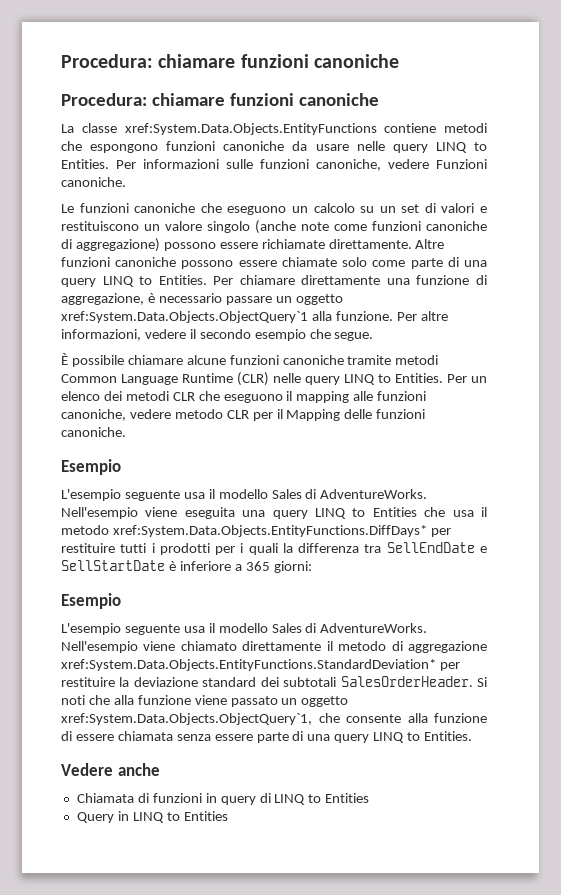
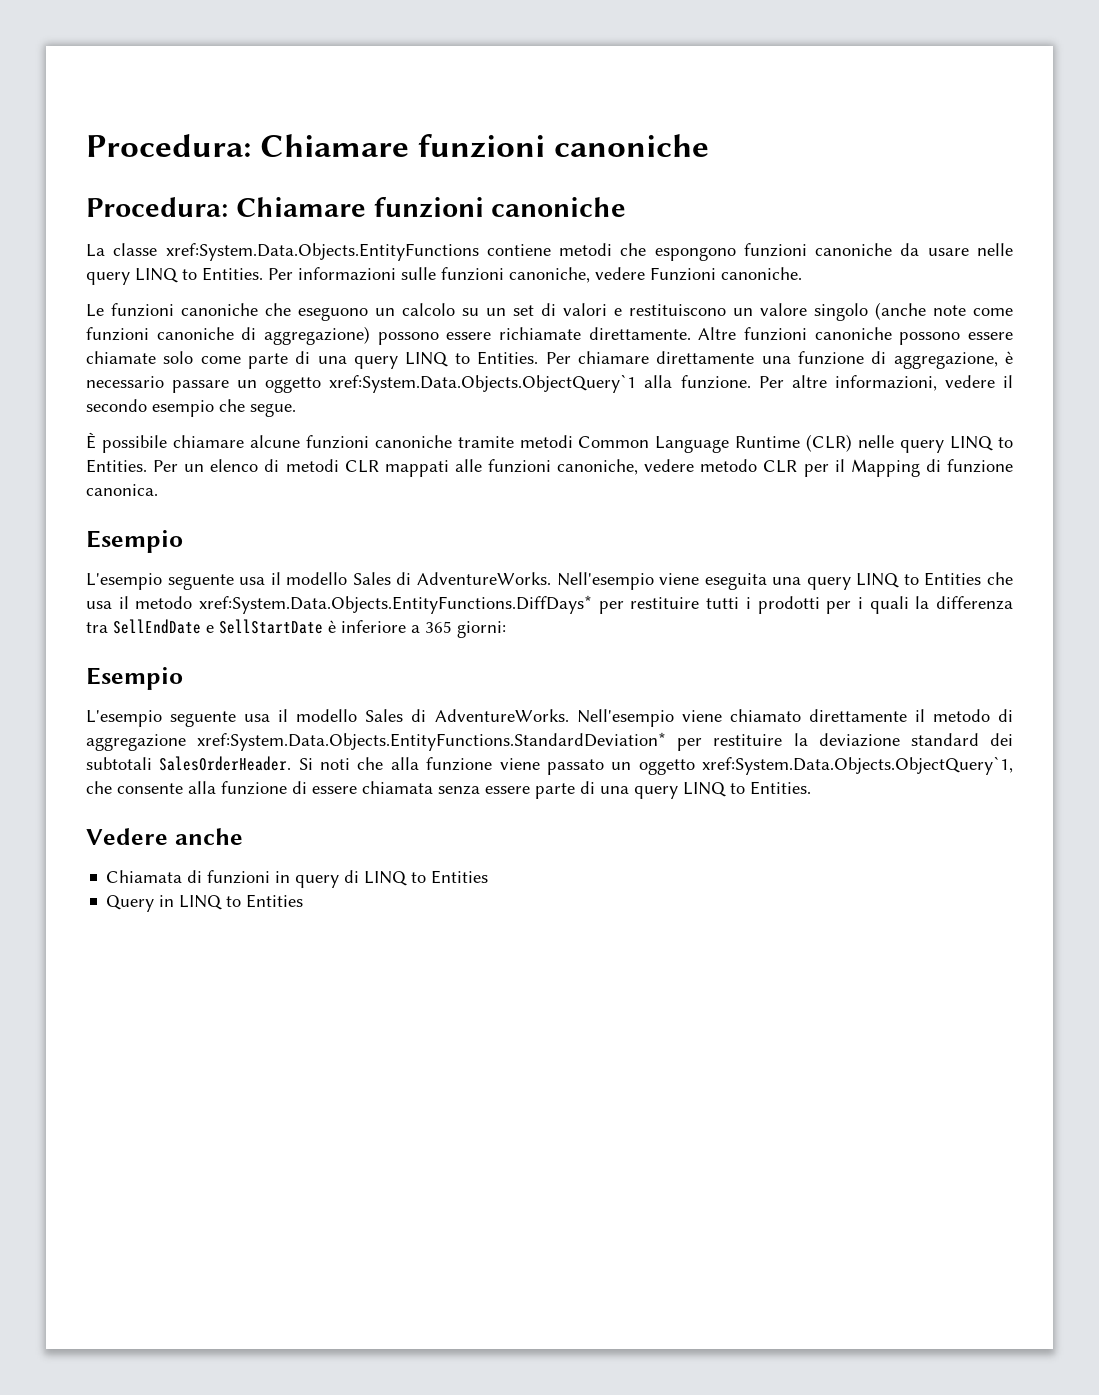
[61,54,236,68] Procedura: chiamare -> [86,134,410,157] Procedura: Chiamare
[151,93,225,106] chiamare -> [235,197,366,217] Chiamare
[103,391,122,401] dei -> [264,459,280,472] di
[198,391,350,403] che eseguono il mapping -> [384,460,449,477] mappati
[344,409,426,419] [61,427,126,437] delle funzioni canoniche. -> [925,459,1013,473] [86,484,158,496] di funzione canonica.

